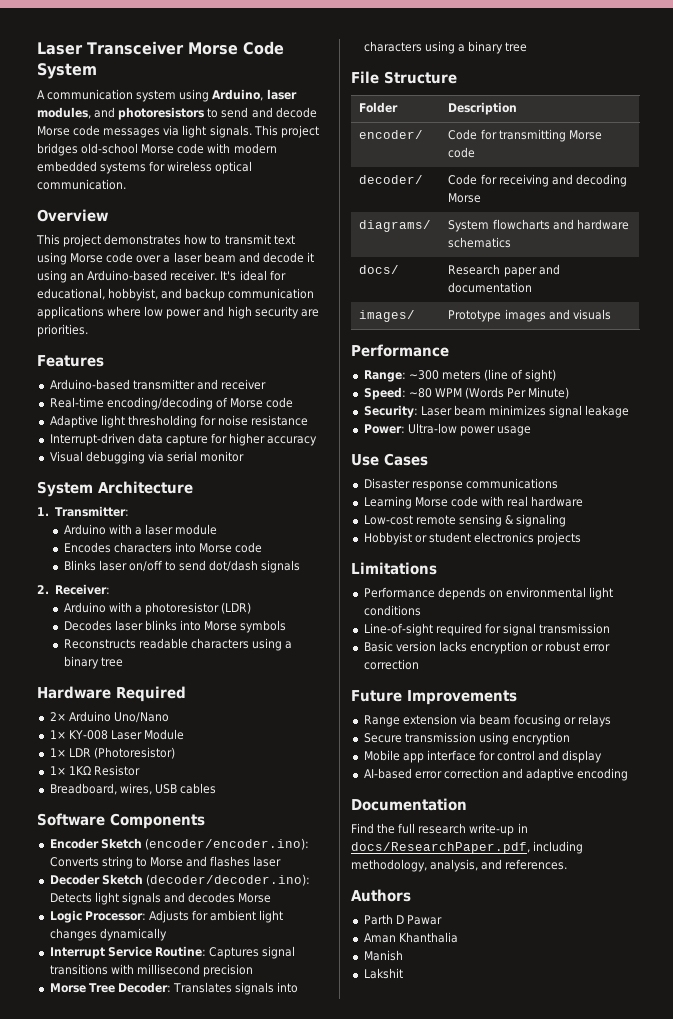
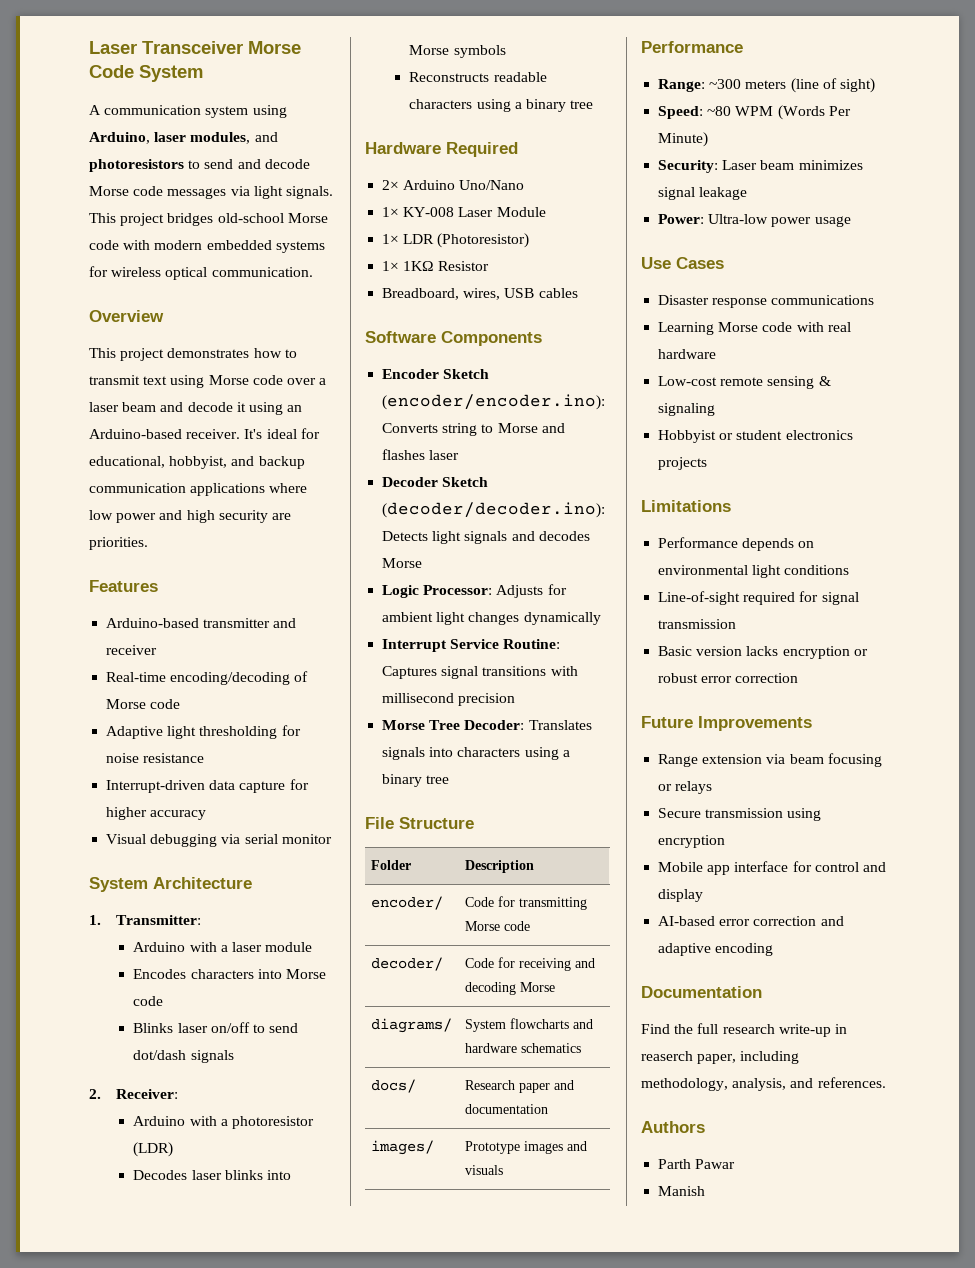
[351,842,530,854] docs/ResearchPaper.pdf, -> [641,1051,737,1064] reaserch paper,
[395,915,404,924] D -> (692, 1164) none
[363,932,458,943] // Aman Khanthalia -> (736, 1164) none
[363,968,403,979] // Lakshit -> (706, 1191) none

